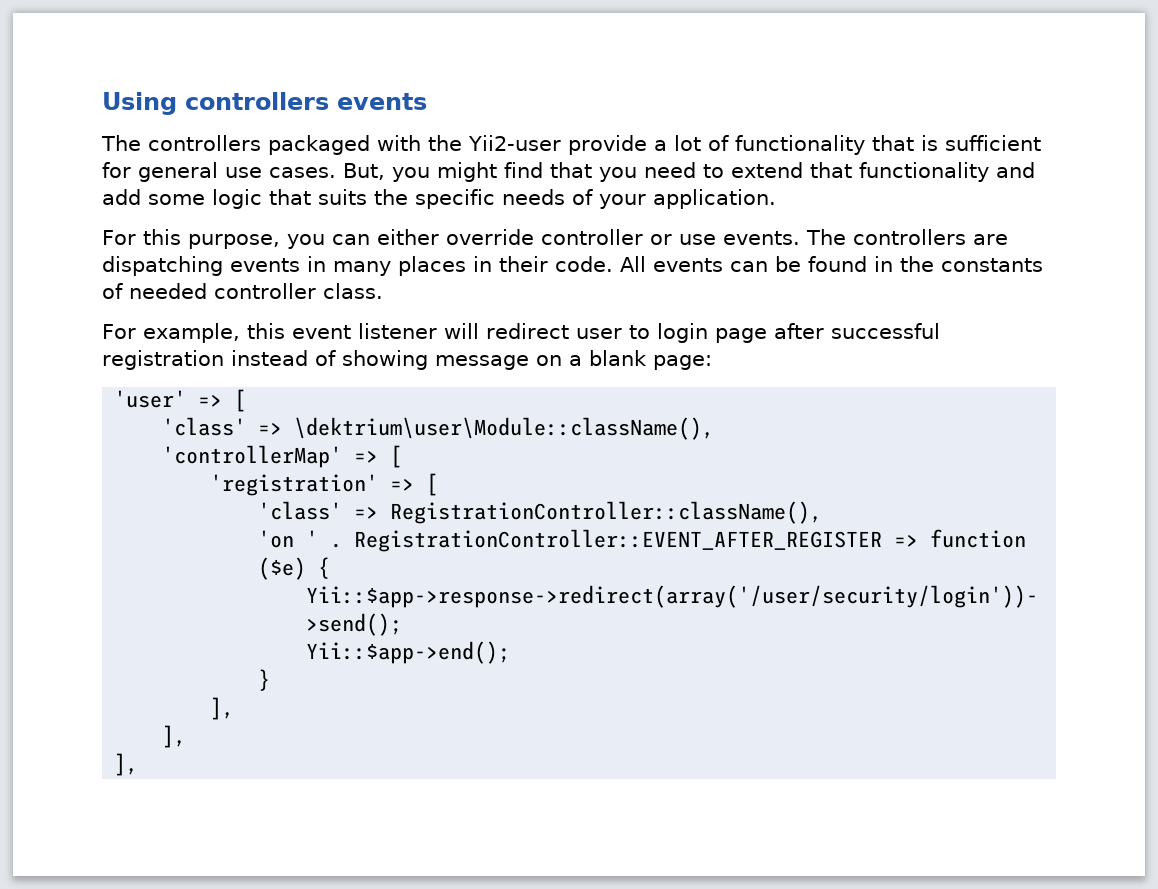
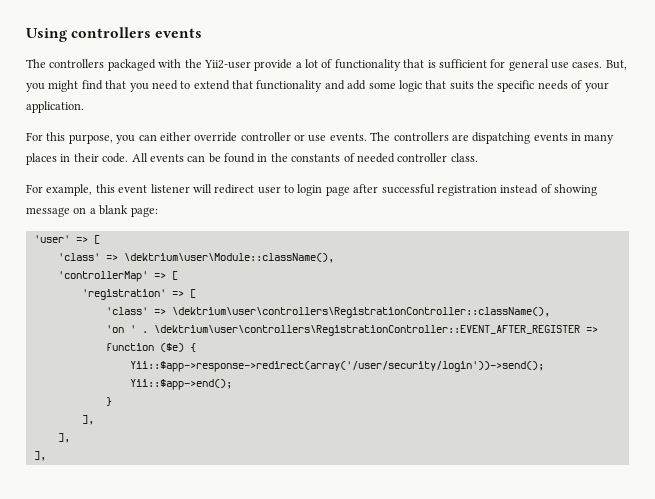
[390,501,823,524] RegistrationController::className(), -> [171,307,550,318] \dektrium\user\controllers\RegistrationController::className(),
[354,529,883,552] RegistrationController::EVENT_AFTER_REGISTER -> [153,325,580,336] \dektrium\user\controllers\RegistrationController::EVENT_AFTER_REGISTER

